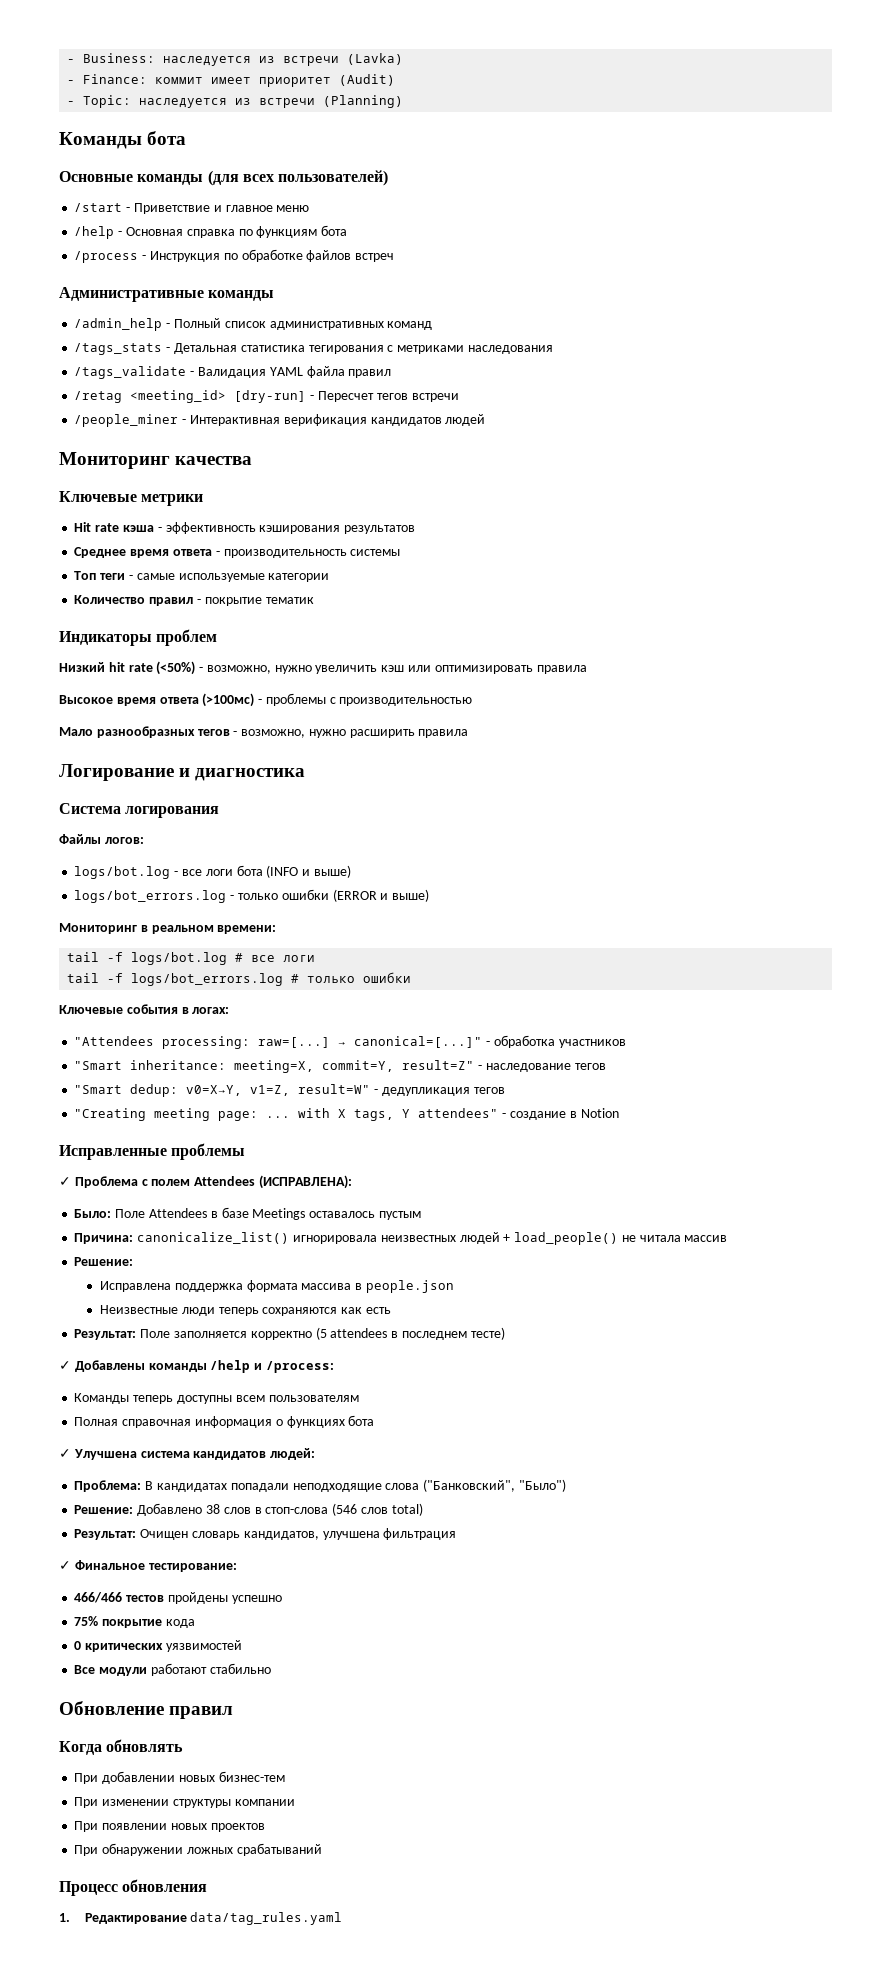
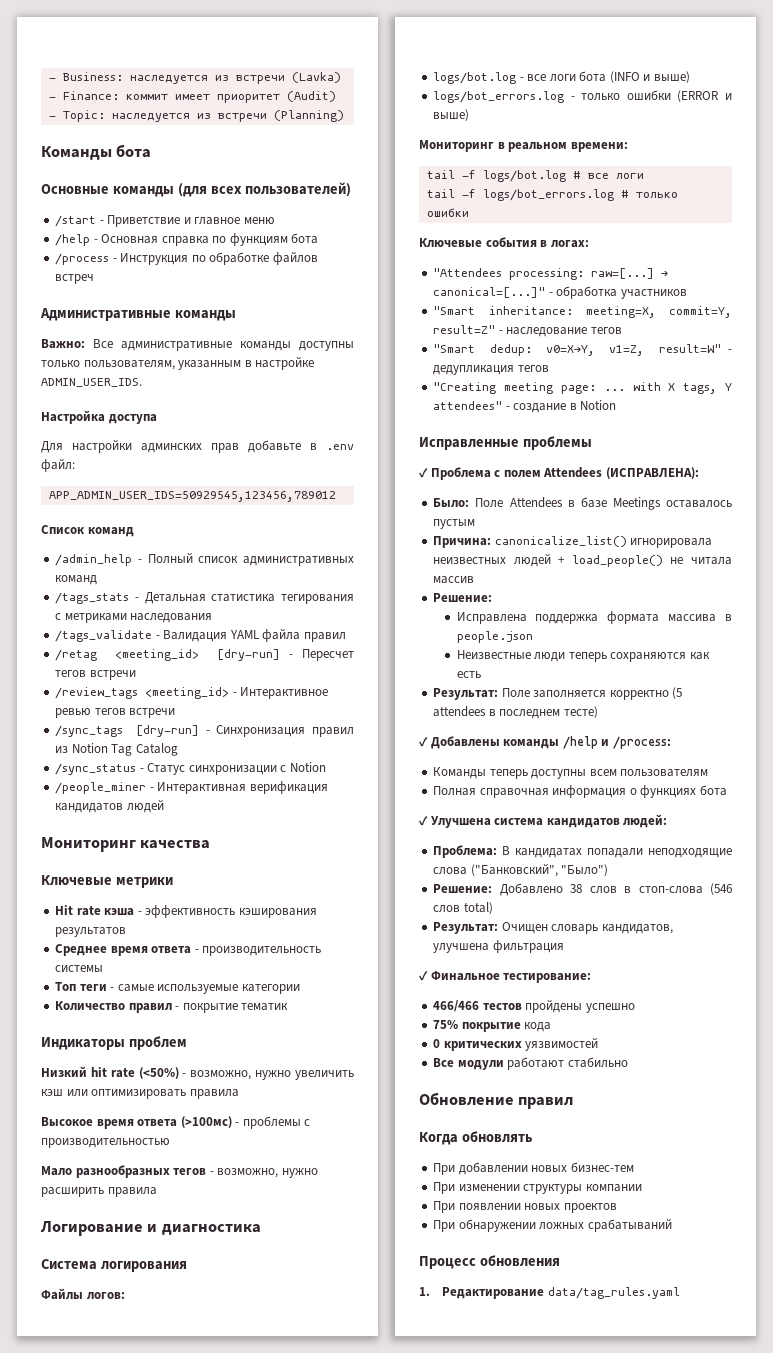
(275, 295) none -> [41,339,354,351] [41,357,315,370] [41,378,142,387] [41,410,157,424] [41,440,354,453] [41,459,75,472] [48,491,336,502] [41,525,134,537] // Важно: Все административные команды доступны только пользователям, указанным в настройке ADMIN_USER_IDS. // Настройка доступа // Для настройки админских прав добавьте в .env файл: // APP_ADMIN_USER_IDS=50929545,123456,789012 // Список команд
(459, 397) none -> [55,687,329,699] [55,708,176,718] [55,725,354,737] [55,743,178,756] [55,762,326,775] // /review_tags <meeting_id> - Интерактивное ревью тегов встречи // /sync_tags [dry-run] - Синхронизация правил из Notion Tag Catalog // /sync_status - Статус синхронизации с Notion

